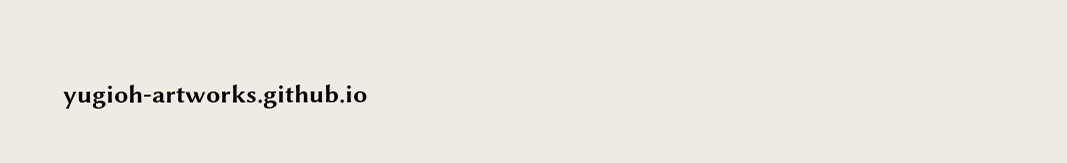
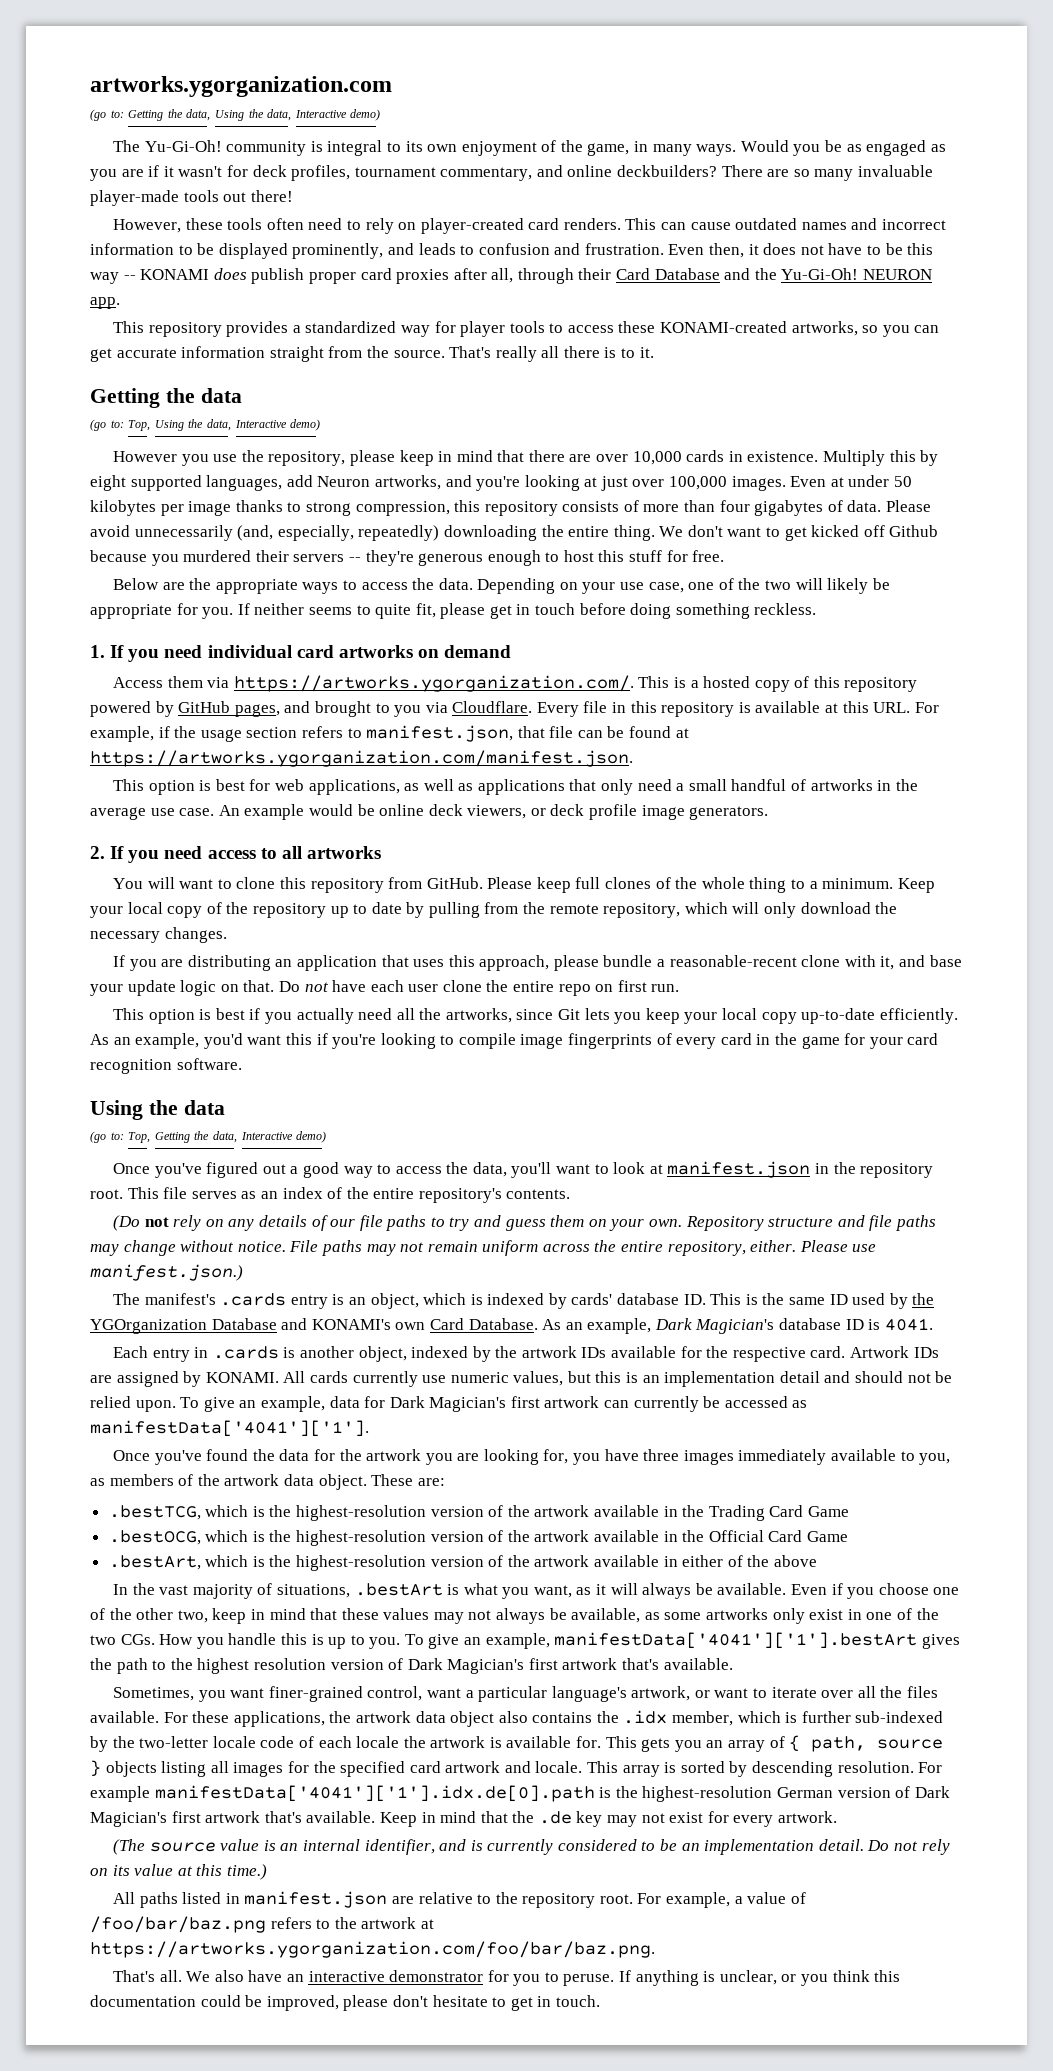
[63,84,368,109] yugioh-artworks.github.io -> [90,76,392,97] [90,109,381,121] [112,140,946,156] [90,165,934,181] [90,190,293,206] [112,218,946,234] [90,243,934,259] [90,268,933,284] [90,297,120,309] [112,321,940,337] [90,346,654,362] [90,388,242,408] [90,419,321,431] [112,450,939,466] [90,475,913,491] [90,500,932,516] [90,525,939,541] [90,550,725,566] [112,578,890,594] [90,603,817,619] [90,645,512,662] [112,675,918,692] [90,701,939,717] [90,725,689,742] [90,750,633,767] [112,779,918,795] [90,804,769,820] [90,846,381,863] [112,877,935,893] [90,902,898,918] [90,927,227,943] [112,955,962,971] [90,980,680,996] [112,1008,958,1024] [90,1033,939,1049] [90,1058,242,1074] [90,1100,225,1120] [90,1131,327,1143] [112,1161,934,1178] [90,1187,571,1203] [112,1215,936,1231] [90,1240,877,1256] [90,1264,243,1281] [112,1293,935,1309] [90,1318,933,1334] [112,1346,939,1362] [90,1371,953,1387] [90,1396,808,1412] [90,1420,369,1437] [112,1449,951,1465] [90,1474,445,1490] [108,1505,849,1521] [108,1530,848,1546] [108,1555,817,1571] [112,1583,960,1599] [90,1608,939,1624] [90,1632,960,1649] [90,1658,733,1674] [112,1686,938,1702] [90,1710,944,1727] [90,1735,944,1752] [90,1760,943,1777] [90,1785,950,1802] [90,1811,838,1827] [112,1839,950,1855] [90,1864,267,1880] [112,1891,806,1908] [90,1916,434,1933] [90,1941,655,1958] [112,1970,901,1986] [90,1995,600,2011] artworks.ygorganization.com // (go to: Getting the data, Using the data, Interactive demo) // The Yu-Gi-Oh! community is integral to its own enjoyment of the game, in many ways. Would you be as engaged as you are if it wasn't for deck profiles, tournament commentary, and online deckbuilders? There are so many invaluable player-made tools out there! // However, these tools often need to rely on player-created card renders. This can cause outdated names and incorrect information to be displayed prominently, and leads to confusion and frustration. Even then, it does not have to be this way -- KONAMI does publish proper card proxies after all, through their Card Database and the Yu-Gi-Oh! NEURON app. // This repository provides a standardized way for player tools to access these KONAMI-created artworks, so you can get accurate information straight from the source. That's really all there is to it. // Getting the data // (go to: Top, Using the data, Interactive demo) // However you use the repository, please keep in mind that there are over 10,000 cards in existence. Multiply this by eight supported languages, add Neuron artworks, and you're looking at just over 100,000 images. Even at under 50 kilobytes per image thanks to strong compression, this repository consists of more than four gigabytes of data. Please avoid unnecessarily (and, especially, repeatedly) downloading the entire thing. We don't want to get kicked off Github because you murdered their servers -- they're generous enough to host this stuff for free. // Below are the appropriate ways to access the data. Depending on your use case, one of the two will likely be appropriate for you. If neither seems to quite fit, please get in touch before doing something reckless. // 1. If you need individual card artworks on demand // Access them via https://artworks.ygorganization.com/. This is a hosted copy of this repository powered by GitHub pages, and brought to you via Cloudflare. Every file in this repository is available at this URL. For example, if the usage section refers to manifest.json, that file can be found at https://artworks.ygorganization.com/manifest.json. // This option is best for web applications, as well as applications that only need a small handful of artworks in the average use case. An example would be online deck viewers, or deck profile image generators. // 2. If you need access to all artworks // You will want to clone this repository from GitHub. Please keep full clones of the whole thing to a minimum. Keep your local copy of the repository up to date by pulling from the remote repository, which will only download the necessary changes. // If you are distributing an application that uses this approach, please bundle a reasonable-recent clone with it, and base your update logic on that. Do not have each user clone the entire repo on first run. // This option is best if you actually need all the artworks, since Git lets you keep your local copy up-to-date efficiently. As an example, you'd want this if you're looking to compile image fingerprints of every card in the game for your card recognition software. // Using the data // (go to: Top, Getting the data, Interactive demo) // Once you've figured out a good way to access the data, you'll want to look at manifest.json in the repository root. This file serves as an index of the entire repository's contents. // (Do not rely on any details of our file paths to try and guess them on your own. Repository structure and file paths may change without notice. File paths may not remain uniform across the entire repository, either. Please use manifest.json.) // The manifest's .cards entry is an object, which is indexed by cards' database ID. This is the same ID used by the YGOrganization Database and KONAMI's own Card Database. As an example, Dark Magician's database ID is 4041. // Each entry in .cards is another object, indexed by the artwork IDs available for the respective card. Artwork IDs are assigned by KONAMI. All cards currently use numeric values, but this is an implementation detail and should not be relied upon. To give an example, data for Dark Magician's first artwork can currently be accessed as manifestData['4041']['1']. // Once you've found the data for the artwork you are looking for, you have three images immediately available to you, as members of the artwork data object. These are: // .bestTCG, which is the highest-resolution version of the artwork available in the Trading Card Game // .bestOCG, which is the highest-resolution version of the artwork available in the Official Card Game // .bestArt, which is the highest-resolution version of the artwork available in either of the above // In the vast majority of situations, .bestArt is what you want, as it will always be available. Even if you choose one of the other two, keep in mind that these values may not always be available, as some artworks only exist in one of the two CGs. How you handle this is up to you. To give an example, manifestData['4041']['1'].bestArt gives the path to the highest resolution version of Dark Magician's first artwork that's available. // Sometimes, you want finer-grained control, want a particular language's artwork, or want to iterate over all the files available. For these applications, the artwork data object also contains the .idx member, which is further sub-indexed by the two-letter locale code of each locale the artwork is available for. This gets you an array of { path, source } objects listing all images for the specified card artwork and locale. This array is sorted by descending resolution. For example manifestData['4041']['1'].idx.de[0].path is the highest-resolution German version of Dark Magician's first artwork that's available. Keep in mind that the .de key may not exist for every artwork. // (The source value is an internal identifier, and is currently considered to be an implementation detail. Do not rely on its value at this time.) // All paths listed in manifest.json are relative to the repository root. For example, a value of /foo/bar/baz.png refers to the artwork at https://artworks.ygorganization.com/foo/bar/baz.png. // That's all. We also have an interactive demonstrator for you to peruse. If anything is unclear, or you think this documentation could be improved, please don't hesitate to get in touch.

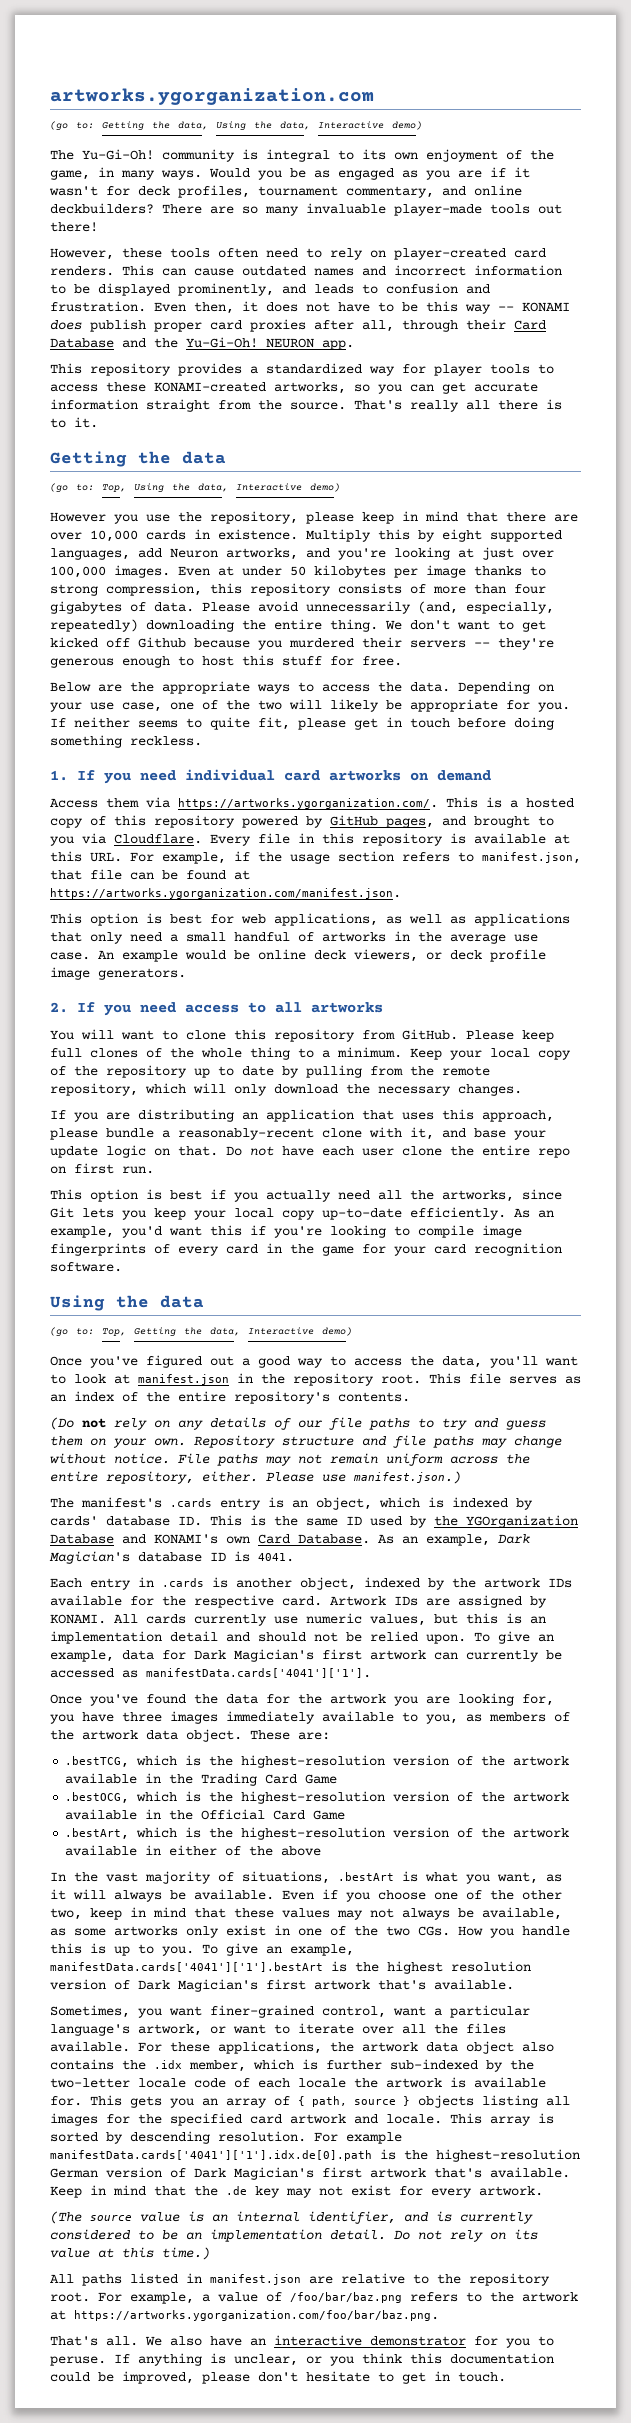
[669,955,797,967] reasonable-recent -> [178,1128,314,1140] reasonably-recent
[90,1420,369,1437] manifestData['4041']['1']. -> [146,1668,371,1678] manifestData.cards['4041']['1'].
[554,1632,960,1649] [90,1658,167,1674] manifestData['4041']['1'].bestArt gives the path to -> [50,1961,347,1972] manifestData.cards['4041']['1'].bestArt is
[154,1785,595,1802] manifestData['4041']['1'].idx.de[0].path -> [50,2150,372,2161] manifestData.cards['4041']['1'].idx.de[0].path

